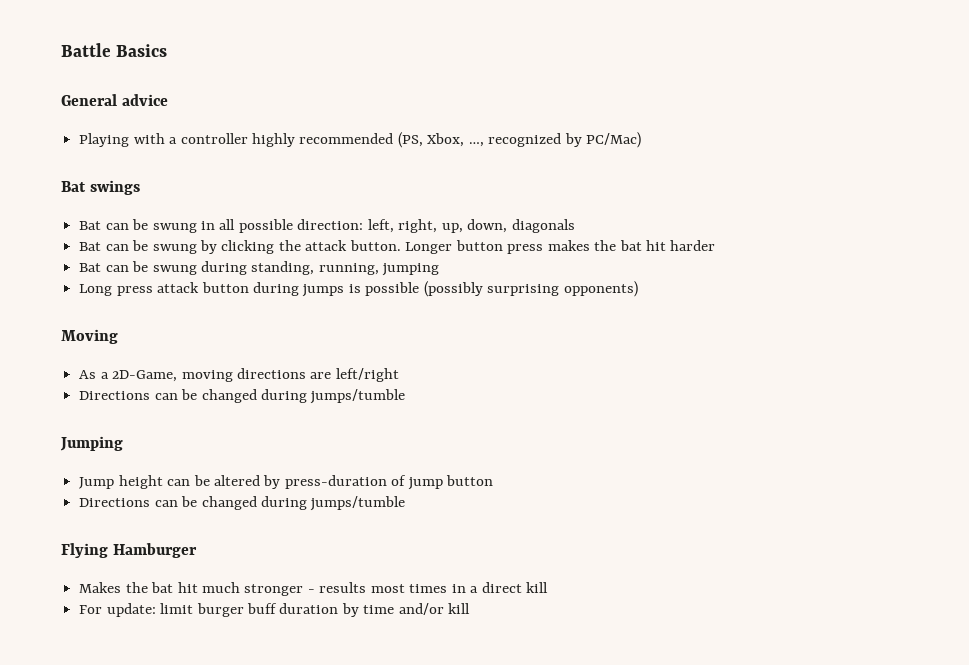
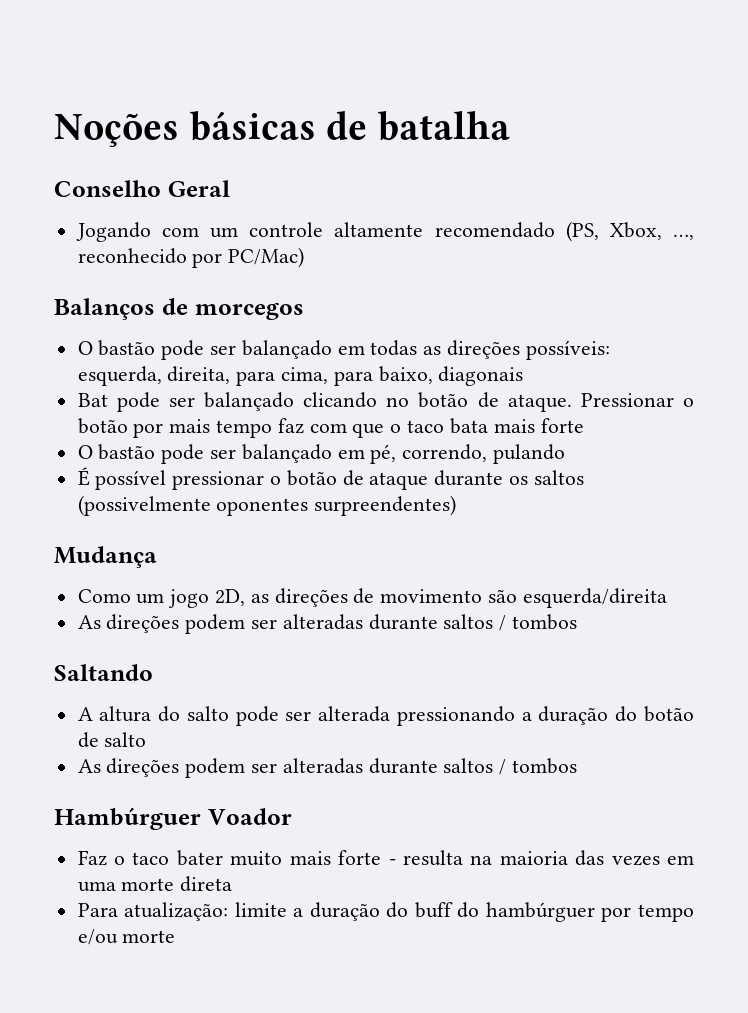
[61,43,168,57] [61,94,168,106] [79,133,394,147] Battle Basics // General advice // Playing with a controller highly recommended -> [54,111,510,147] [54,180,230,197] [75,222,555,242] Noções básicas de batalha // Conselho Geral // Jogando com um controle altamente recomendado
[488,133,582,147] recognized by -> [77,248,223,268] reconhecido por
[61,180,140,195] [79,219,575,233] [79,240,716,254] [79,261,440,276] [79,281,638,297] [61,329,118,344] [79,368,399,382] [79,389,406,404] [60,436,123,451] [79,475,494,490] [79,496,406,511] [61,543,197,558] [79,582,549,596] [79,603,471,617] Bat swings // Bat can be swung in all possible direction: left, right, up, down, diagonals // Bat can be swung by clicking the attack button. Longer button press makes the bat hit harder // Bat can be swung during standing, running, jumping // Long press attack button during jumps is possible (possibly surprising opponents) // Moving // As a 2D-Game, moving directions are left/right // Directions can be changed during jumps/tumble // Jumping // Jump height can be altered by press-duration of jump button // Directions can be changed during jumps/tumble // Flying Hamburger // Makes the bat hit much stronger - results most times in a direct kill // For update: limit burger buff duration by time and/or kill -> [54,298,304,320] [77,340,610,360] [77,366,524,386] [77,392,694,412] [77,418,584,438] [77,444,566,464] [77,467,584,490] [77,495,457,516] [54,546,157,568] [77,588,667,608] [77,614,578,634] [54,664,153,681] [77,706,694,726] [77,732,147,748] [77,758,578,778] [54,808,292,830] [77,850,695,866] [77,876,233,892] [77,902,694,922] [77,929,176,945] Balanços de morcegos // O bastão pode ser balançado em todas as direções possíveis: esquerda, direita, para cima, para baixo, diagonais // Bat pode ser balançado clicando no botão de ataque. Pressionar o botão por mais tempo faz com que o taco bata mais forte // O bastão pode ser balançado em pé, correndo, pulando // É possível pressionar o botão de ataque durante os saltos (possivelmente oponentes surpreendentes) // Mudança // Como um jogo 2D, as direções de movimento são esquerda/direita // As direções podem ser alteradas durante saltos / tombos // Saltando // A altura do salto pode ser alterada pressionando a duração do botão de salto // As direções podem ser alteradas durante saltos / tombos // Hambúrguer Voador // Faz o taco bater muito mais forte - resulta na maioria das vezes em uma morte direta // Para atualização: limite a duração do buff do hambúrguer por tempo e/ou morte

